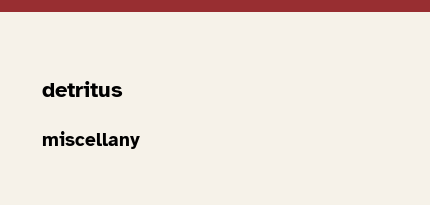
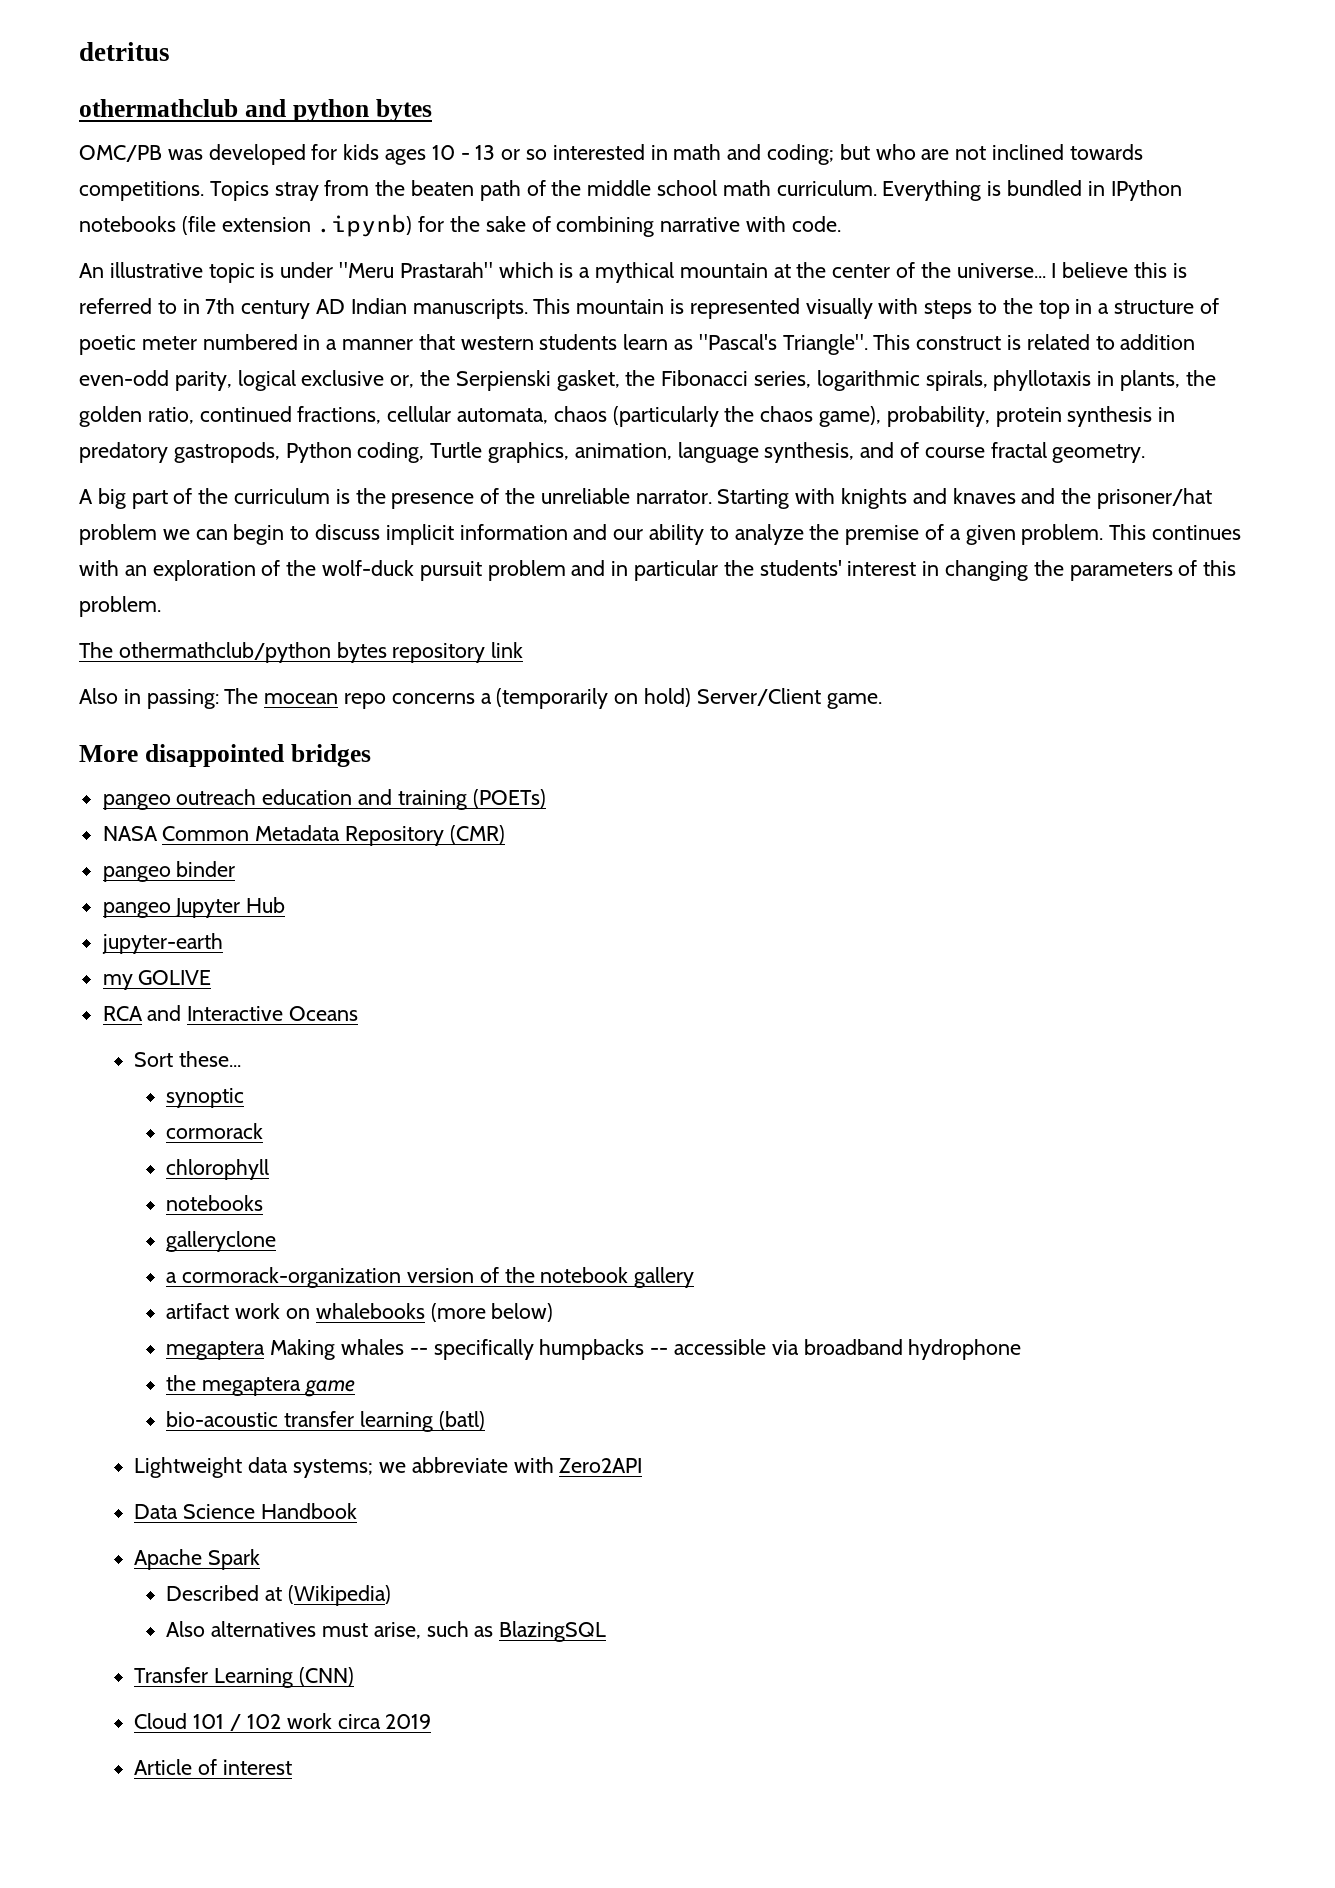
[42,131,140,149] miscellany -> [79,99,432,122] [79,144,1143,165] [79,180,1182,201] [79,214,841,237] [79,262,1187,283] [79,298,1219,319] [79,334,1196,355] [79,370,1216,391] [79,406,1176,427] [79,442,1146,463] [79,488,1213,509] [79,524,1242,545] [79,560,1237,581] [79,596,161,617] [79,642,524,663] [79,688,882,709] [79,744,371,767] [102,789,546,810] [102,825,505,846] [102,861,236,882] [102,897,286,918] [101,933,223,954] [102,970,212,990] [102,1005,359,1021] [134,1051,242,1067] [166,1088,245,1108] [166,1123,264,1139] [166,1159,270,1180] [166,1195,264,1211] [166,1231,277,1252] [166,1267,695,1288] [166,1303,554,1322] [166,1339,1022,1360] [166,1375,355,1397] [166,1411,485,1432] [134,1457,643,1478] [134,1503,358,1519] [134,1549,261,1570] [166,1585,391,1606] [166,1621,607,1642] [134,1667,355,1688] [134,1713,432,1731] [134,1759,293,1775] othermathclub and python bytes // OMC/PB was developed for kids ages 10 - 13 or so interested in math and coding; but who are not inclined towards competitions. Topics stray from the beaten path of the middle school math curriculum. Everything is bundled in IPython notebooks (file extension .ipynb) for the sake of combining narrative with code. // An illustrative topic is under "Meru Prastarah" which is a mythical mountain at the center of the universe... I believe this is referred to in 7th century AD Indian manuscripts. This mountain is represented visually with steps to the top in a structure of poetic meter numbered in a manner that western students learn as "Pascal's Triangle". This construct is related to addition even-odd parity, logical exclusive or, the Serpienski gasket, the Fibonacci series, logarithmic spirals, phyllotaxis in plants, the golden ratio, continued fractions, cellular automata, chaos (particularly the chaos game), probability, protein synthesis in predatory gastropods, Python coding, Turtle graphics, animation, language synthesis, and of course fractal geometry. // A big part of the curriculum is the presence of the unreliable narrator. Starting with knights and knaves and the prisoner/hat problem we can begin to discuss implicit information and our ability to analyze the premise of a given problem. This continues with an exploration of the wolf-duck pursuit problem and in particular the students' interest in changing the parameters of this problem. // The othermathclub/python bytes repository link // Also in passing: The mocean repo concerns a (temporarily on hold) Server/Client game. // More disappointed bridges // pangeo outreach education and training (POETs) // NASA Common Metadata Repository (CMR) // pangeo binder // pangeo Jupyter Hub // jupyter-earth // my GOLIVE // RCA and Interactive Oceans // Sort these... // synoptic // cormorack // chlorophyll // notebooks // galleryclone // a cormorack-organization version of the notebook gallery // artifact work on whalebooks (more below) // megaptera Making whales -- specifically humpbacks -- accessible via broadband hydrophone // the megaptera game // bio-acoustic transfer learning (batl) // Lightweight data systems; we abbreviate with Zero2API // Data Science Handbook // Apache Spark // Described at (Wikipedia) // Also alternatives must arise, such as BlazingSQL // Transfer Learning (CNN) // Cloud 101 / 102 work circa 2019 // Article of interest

